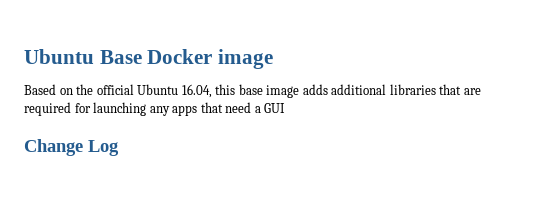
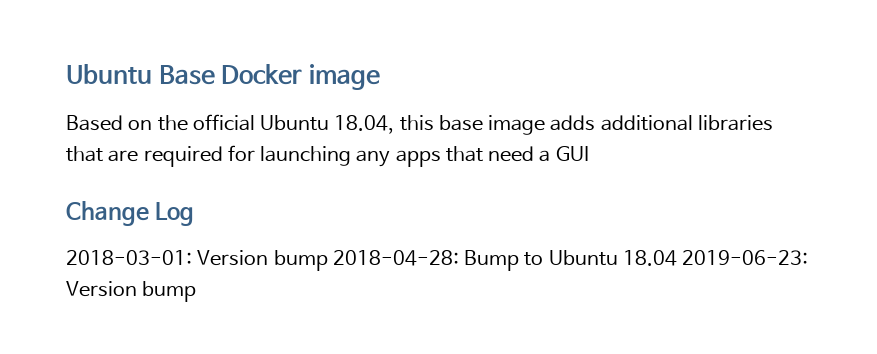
[181,84,212,98] 16.04, -> [334,115,395,134] 18.04,
(119, 148) none -> [66,250,809,271] [66,281,197,302] // 2018-03-01: Version bump 2018-04-28: Bump to Ubuntu 18.04 2019-06-23: Version bump

